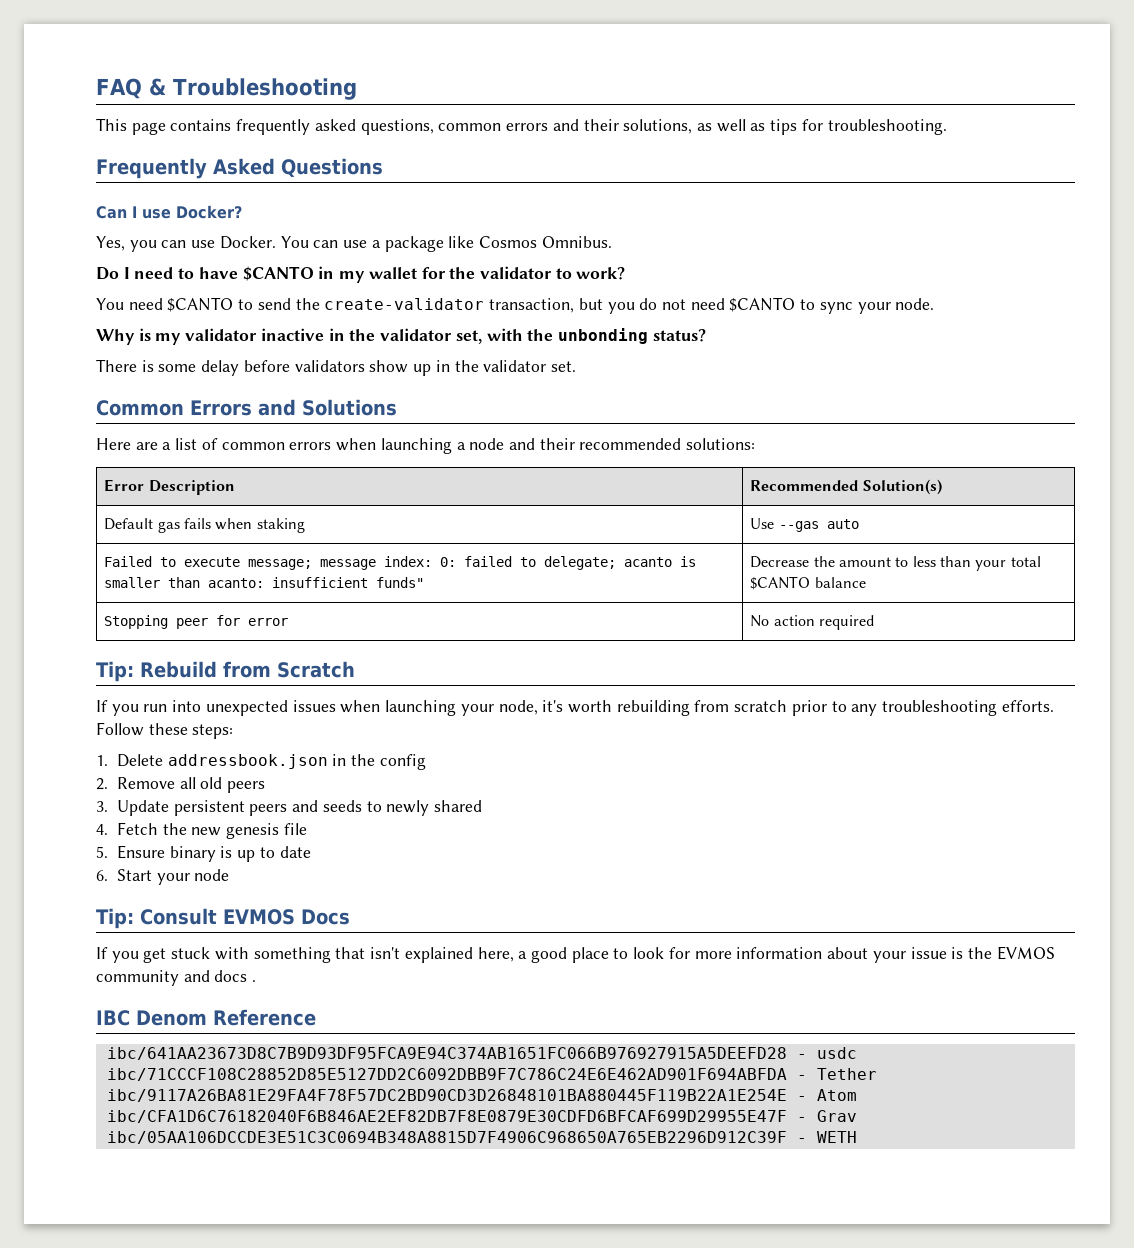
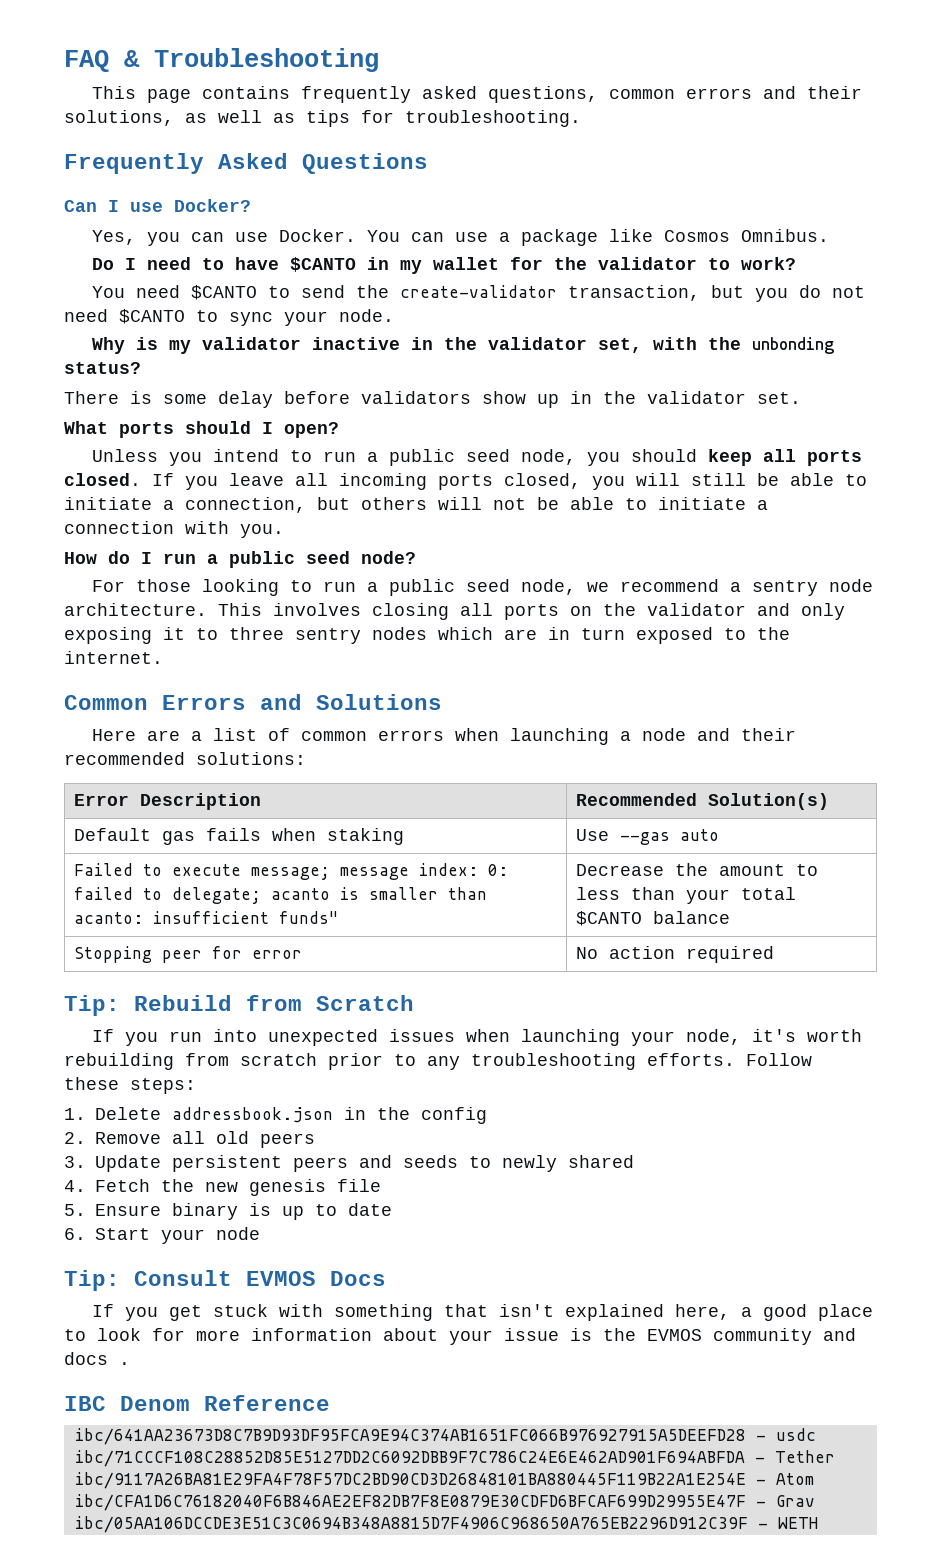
(576, 366) none -> [64,421,339,438] [92,449,863,466] [64,473,867,490] [64,497,768,513] [64,521,284,538] [64,551,416,568] [92,579,874,596] [64,603,845,620] [64,627,790,644] [64,651,163,664] // What ports should I open? // Unless you intend to run a public seed node, you should keep all ports closed. If you leave all incoming ports closed, you will still be able to initiate a connection, but others will not be able to initiate a connection with you. // How do I run a public seed node? // For those looking to run a public seed node, we recommend a sentry node architecture. This involves closing all ports on the validator and only exposing it to three sentry nodes which are in turn exposed to the internet.

